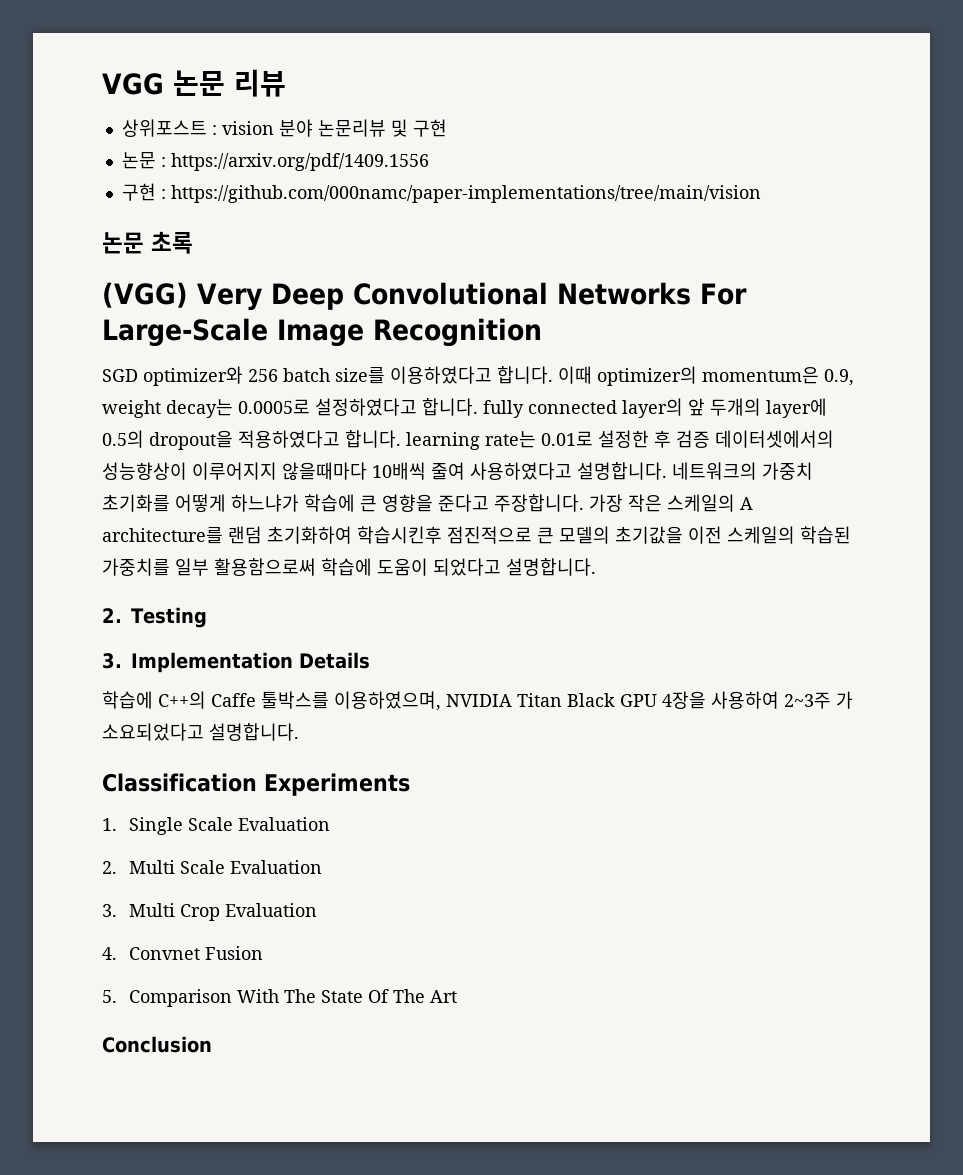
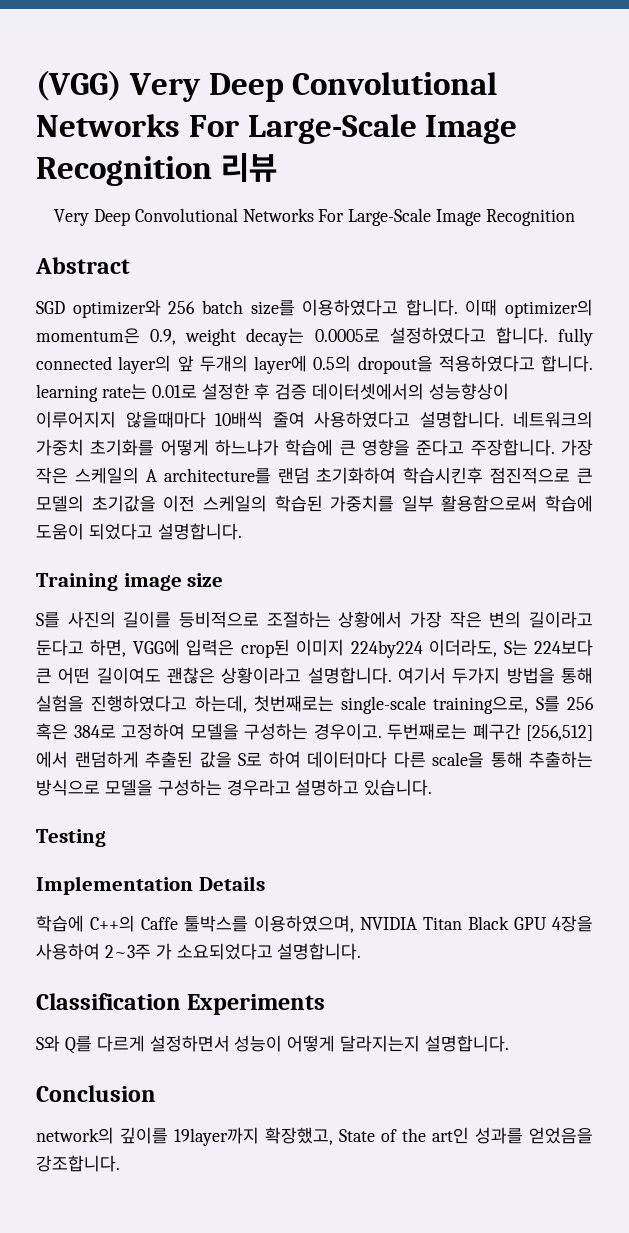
[102,69,286,97] [121,119,447,137] [121,152,429,171] [121,183,761,203] [102,231,193,254] VGG 논문 리뷰 // 상위포스트 : vision 분야 논문리뷰 및 구현 // 논문 : https://arxiv.org/pdf/1409.1556 // 구현 : https://github.com/000namc/paper-implementations/tree/main/vision // 논문 초록 // -> (36, 85) none
(542, 332) none -> [220,153,277,182] [53,208,576,226] [35,257,130,274] 리뷰 // Very Deep Convolutional Networks For Large-Scale Image Recognition // Abstract
[102,608,122,623] 2. -> [36,573,224,591] [36,611,593,628] [36,639,593,658] [36,667,593,684] [36,695,594,714] [36,723,593,741] [36,751,593,768] [36,779,433,796] Training image size // S를 사진의 길이를 등비적으로 조절하는 상황에서 가장 작은 변의 길이라고 둔다고 하면, VGG에 입력은 crop된 이미지 224by224 이더라도, S는 224보다 큰 어떤 길이여도 괜찮은 상황이라고 설명합니다. 여기서 두가지 방법을 통해 실험을 진행하였다고 하는데, 첫번째로는 single-scale training으로, S를 256 혹은 384로 고정하여 모델을 구성하는 경우이고. 두번째로는 폐구간 [256,512] 에서 랜덤하게 추출된 값을 S로 하여 데이터마다 다른 scale을 통해 추출하는 방식으로 모델을 구성하는 경우라고 설명하고 있습니다. //
[102,653,122,669] 3. -> (106, 838) none
[102,817,331,835] [102,860,323,874] [102,903,318,921] [102,946,264,960] [102,989,458,1007] [102,1036,212,1053] 1. Single Scale Evaluation // 2. Multi Scale Evaluation // 3. Multi Crop Evaluation // 4. Convnet Fusion // 5. Comparison With The State Of The Art // Conclusion -> [36,1035,510,1054] [36,1085,156,1102] [36,1127,593,1146] [36,1155,120,1172] S와 Q를 다르게 설정하면서 성능이 어떻게 달라지는지 설명합니다. // Conclusion // network의 깊이를 19layer까지 확장했고, State of the art인 성과를 얻었음을 강조합니다.

